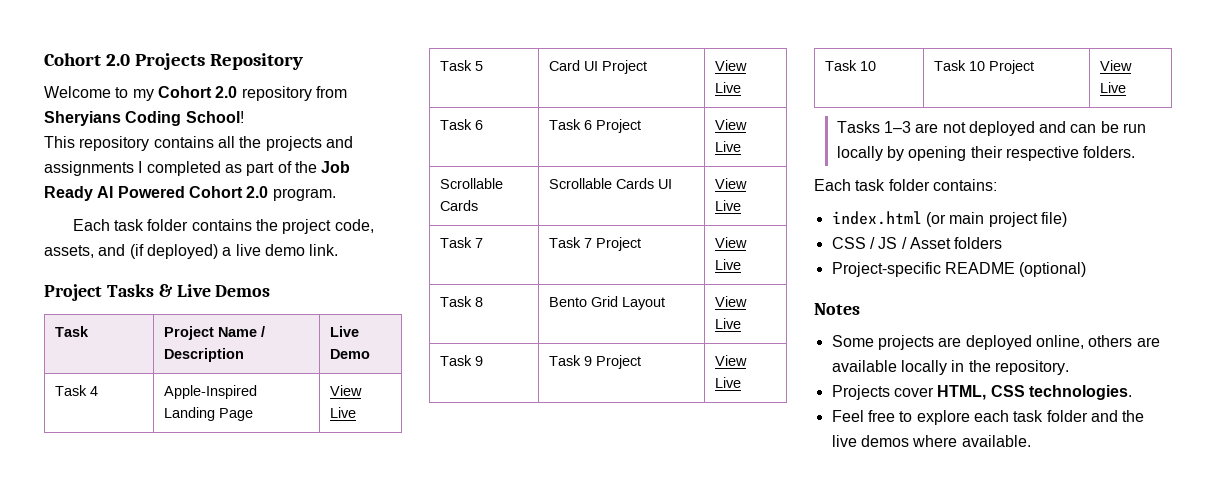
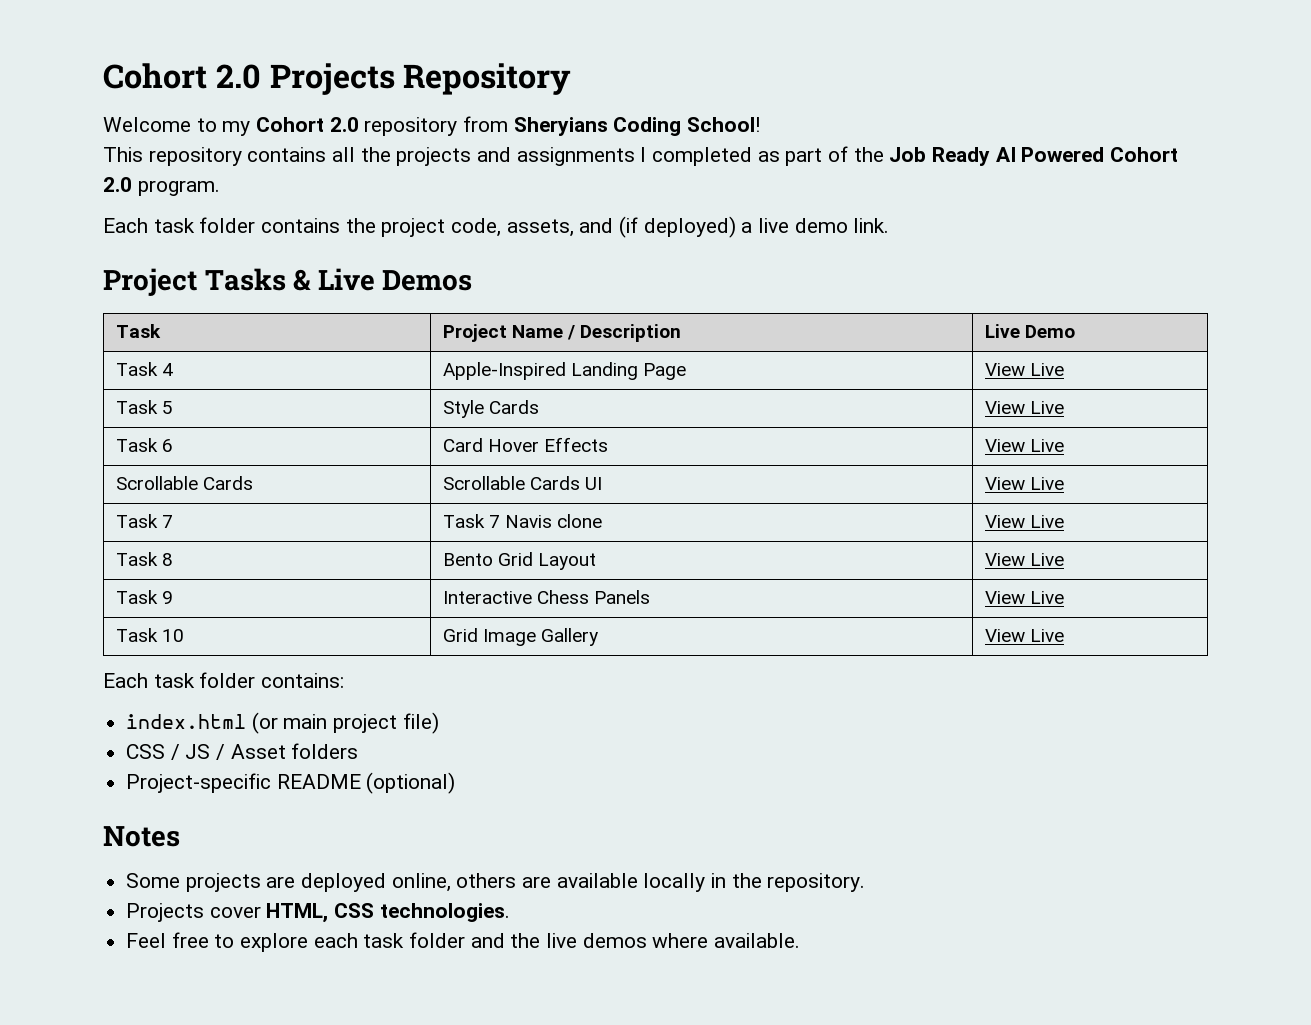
[549,60,648,74] Card UI Project -> [442,400,539,418] Style Cards
[549,119,642,133] Task 6 Project -> [442,437,609,452] Card Hover Effects
[596,237,642,251] Project -> [505,514,603,528] Navis clone
[549,355,642,369] Task 9 Project -> [442,590,651,604] Interactive Chess Panels
[934,60,1035,74] [1100,60,1133,71] [1100,82,1127,93] [836,121,1147,136] [836,146,1136,161] Task 10 Project | View Live // Tasks 1–3 are not deployed and can be run locally by opening their respective folders. -> [442,628,599,646] [984,629,1064,642] Grid Image Gallery | View Live

